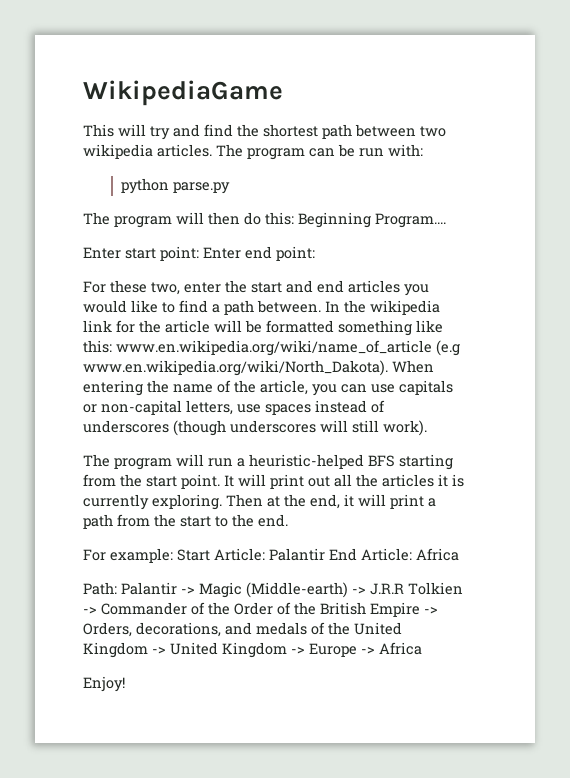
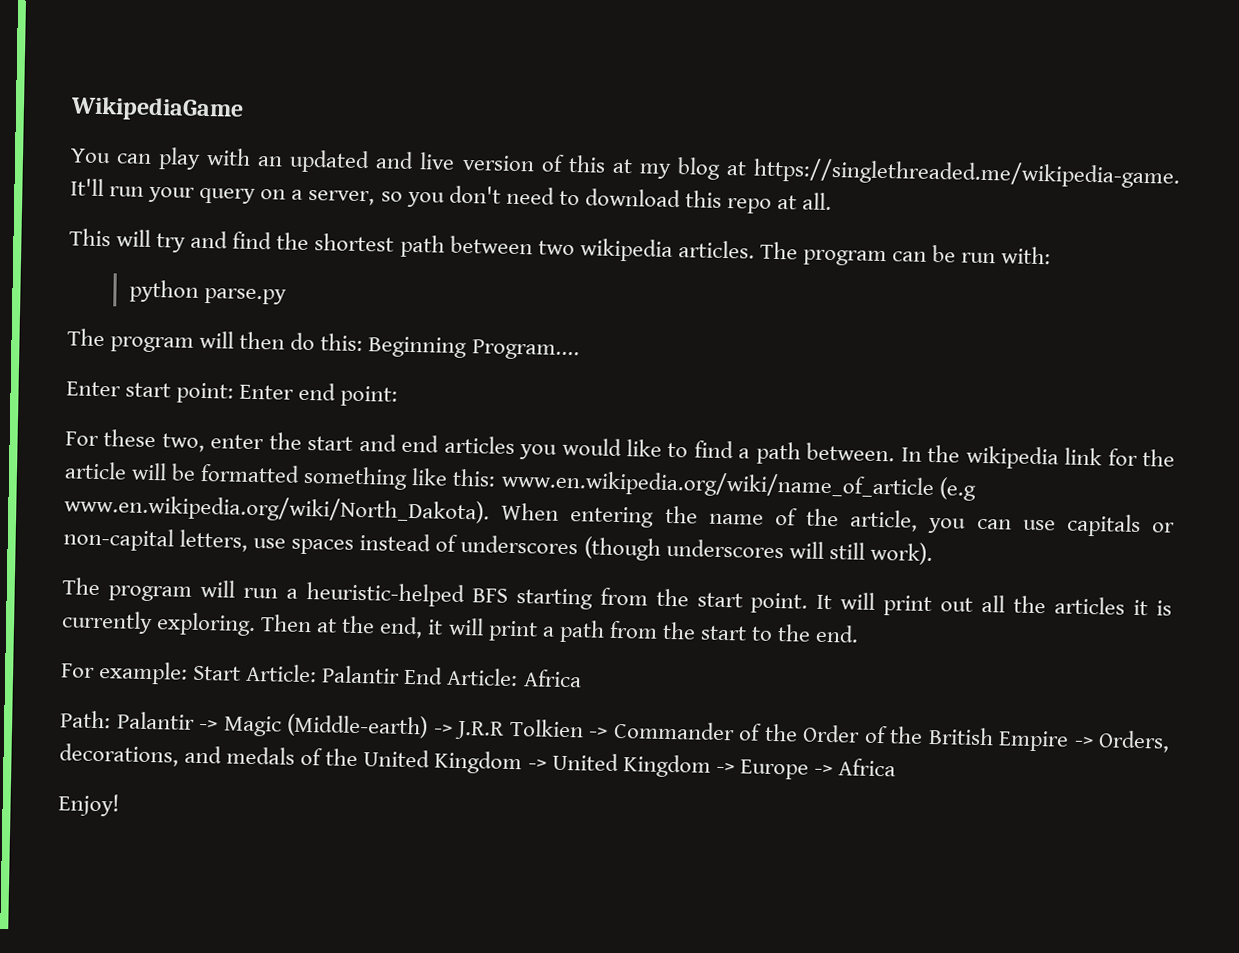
(283, 93) none -> [70,147,1182,189] [70,178,833,214] // You can play with an updated and live version of this at my blog at https://singlethreaded.me/wikipedia-game. It'll run your query on a server, so you don't need to download this repo at all.

